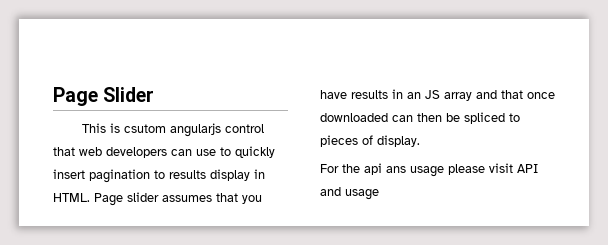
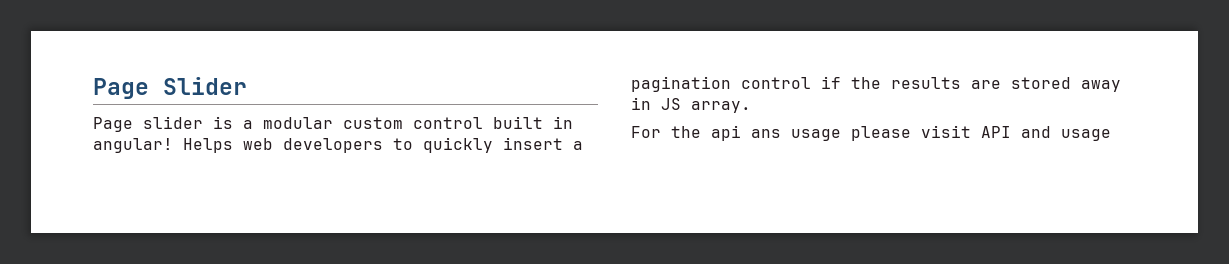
[82,123,265,137] [53,146,275,158] [53,169,265,183] [53,192,262,206] [320,89,555,101] [320,112,520,124] [320,135,420,147] This is csutom angularjs control that web developers can use to quickly insert pagination to results display in HTML. Page slider assumes that you have results in an JS array and that once downloaded can then be spliced to pieces of display. -> [93,116,573,132] [93,137,583,153] [631,76,1121,92] [631,97,751,113] Page slider is a modular custom control built in angular! Helps web developers to quickly insert a pagination control if the results are stored away in JS array.

